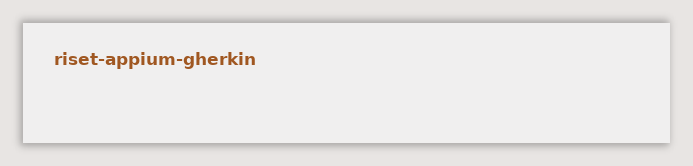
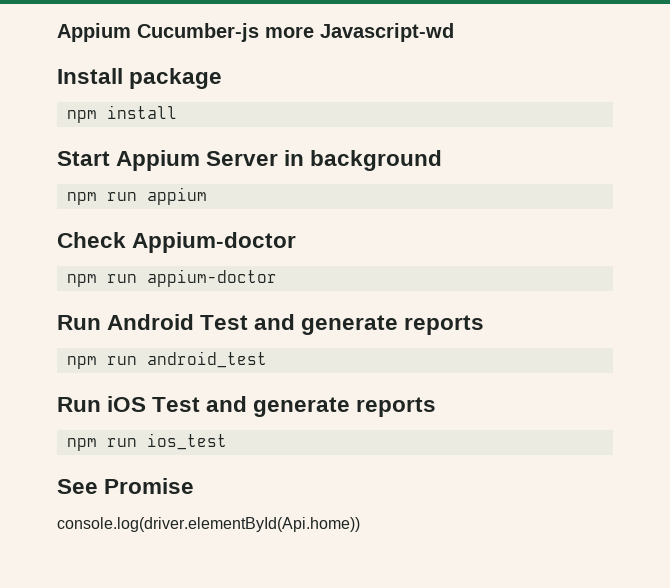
[54,52,256,69] riset-appium-gherkin -> [57,23,454,42] [57,68,223,89] [66,105,177,123] [57,150,443,171] [66,187,207,205] [57,232,297,253] [66,269,277,287] [57,314,485,335] [66,351,267,369] [57,396,437,417] [66,433,227,451] [57,478,195,494] [57,517,360,532] Appium Cucumber-js more Javascript-wd // Install package // npm install // Start Appium Server in background // npm run appium // Check Appium-doctor // npm run appium-doctor // Run Android Test and generate reports // npm run android_test // Run iOS Test and generate reports // npm run ios_test // See Promise // console.log(driver.elementById(Api.home))

